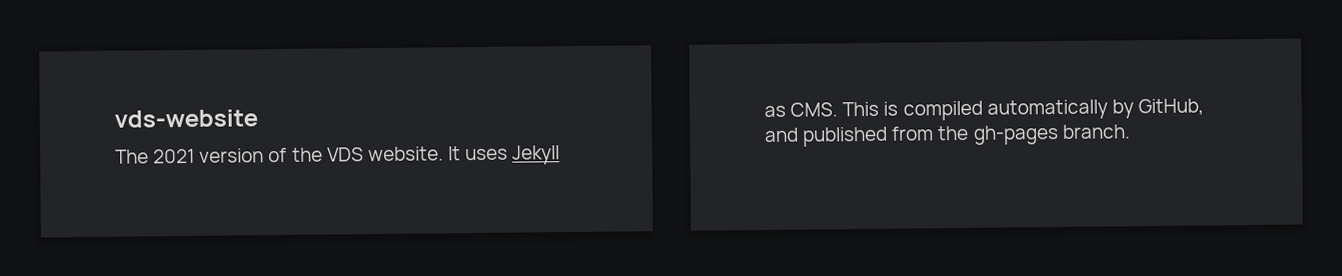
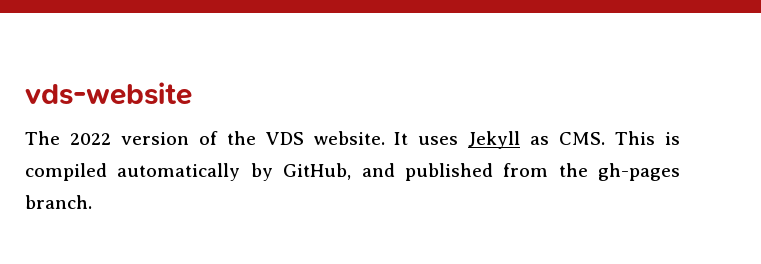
[153,148,196,164] 2021 -> [69,133,111,145] 2022

